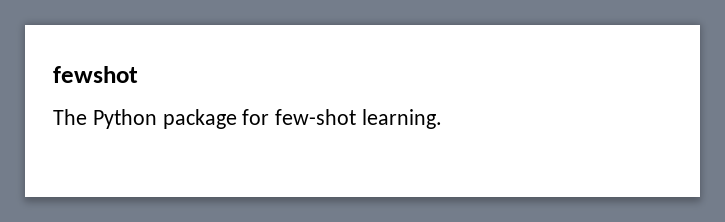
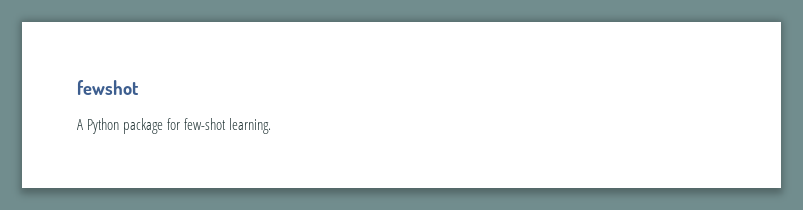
[53,109,87,125] The -> [77,119,83,130] A

